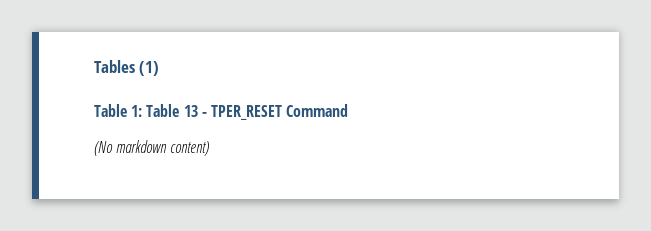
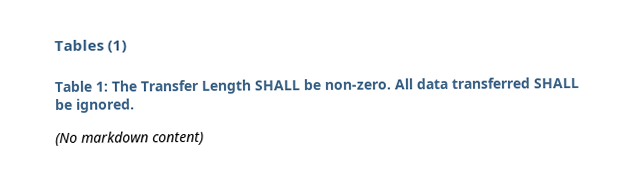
[146,104,349,120] Table 13 - TPER_RESET Command -> [111,77,579,94] [55,98,135,113] The Transfer Length SHALL be non-zero. All data transferred SHALL be ignored.

